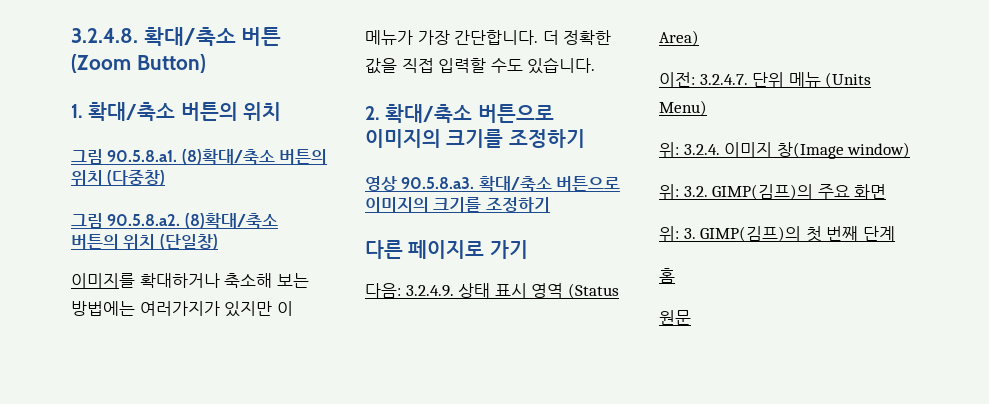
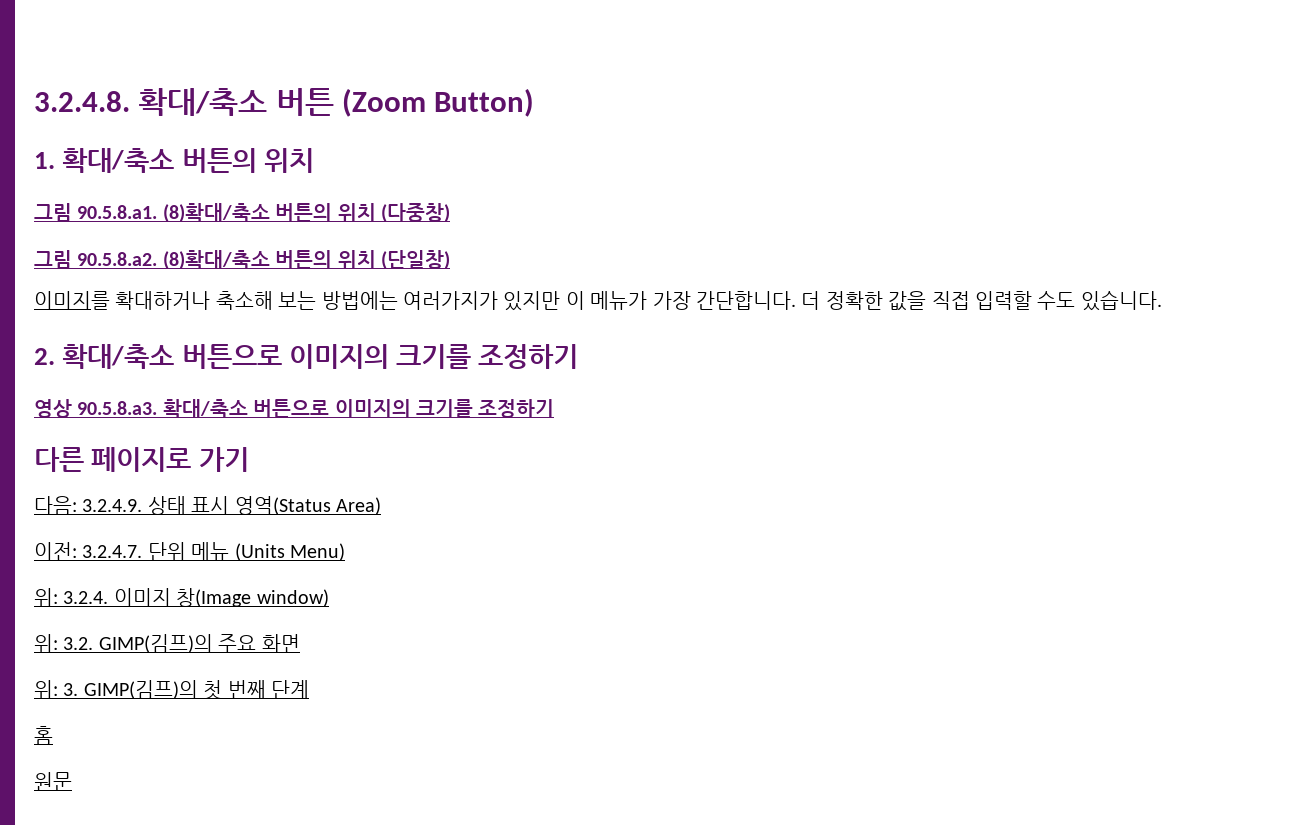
[531,283,619,299] 영역 (Status -> [234,496,331,515] 영역(Status

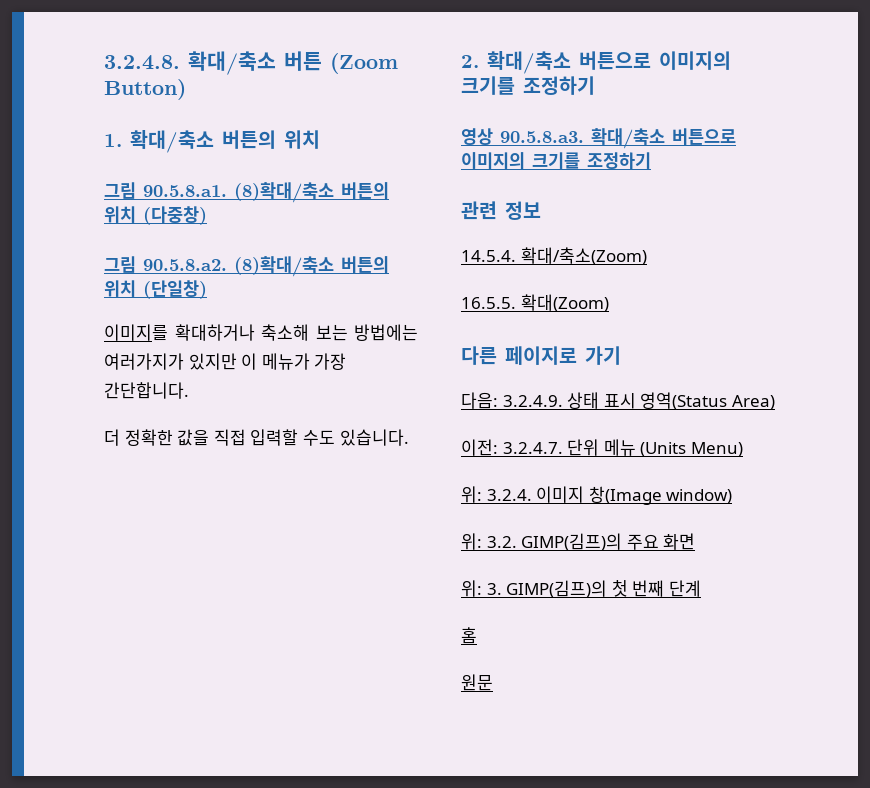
(796, 300) none -> (189, 390) //
(555, 408) none -> [461,201,541,220] [461,247,647,265] [461,294,609,312] // 관련 정보 // 14.5.4. 확대/축소(Zoom) // 16.5.5. 확대(Zoom)

